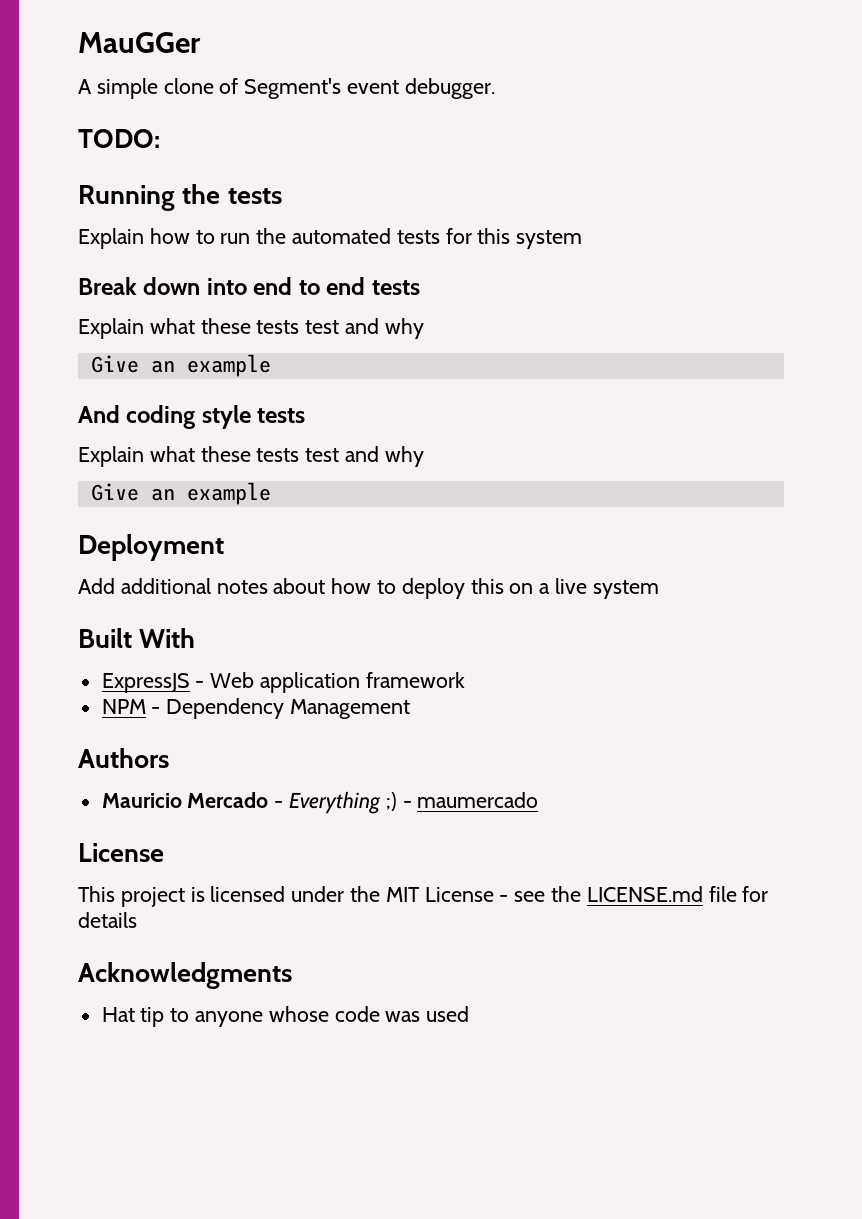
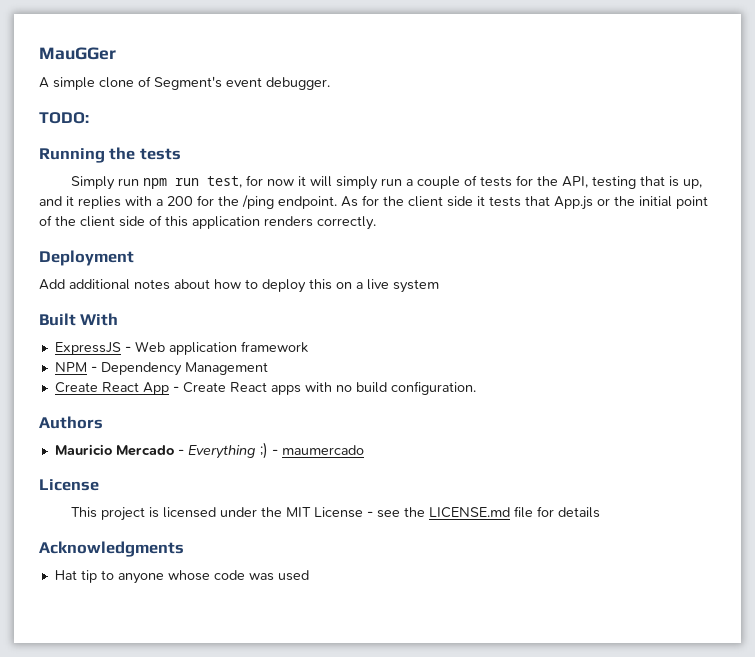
[78,228,583,249] [78,277,420,295] [78,318,424,339] [90,354,271,377] [78,405,306,429] [78,446,424,467] [90,482,271,505] Explain how to run the automated tests for this system // Break down into end to end tests // Explain what these tests test and why // Give an example // And coding style tests // Explain what these tests test and why // Give an example -> [71,175,703,190] [39,195,708,210] [39,215,376,230] Simply run npm run test, for now it will simply run a couple of tests for the API, testing that is up, and it replies with a 200 for the /ping endpoint. As for the client side it tests that App.js or the initial point of the client side of this application renders correctly.
(411, 709) none -> [54,381,476,395] // Create React App - Create React apps with no build configuration.

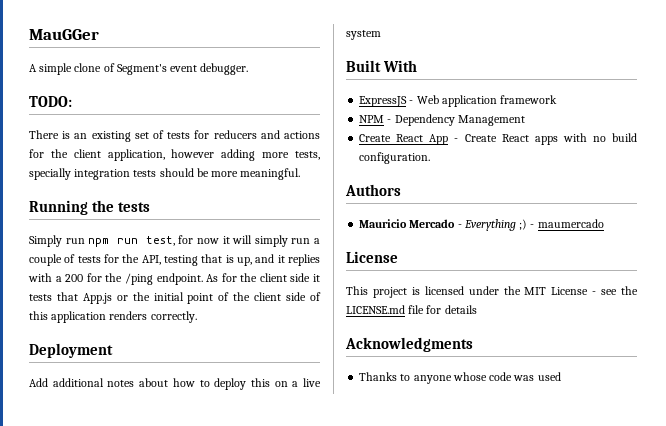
(89, 118) none -> [29,130,320,142] [29,149,320,161] [29,168,301,180] // There is an existing set of tests for reducers and actions for the client application, however adding more tests, specially integration tests should be more meaningful.
[54,570,97,583] Hat tip -> [359,372,398,381] Thanks

